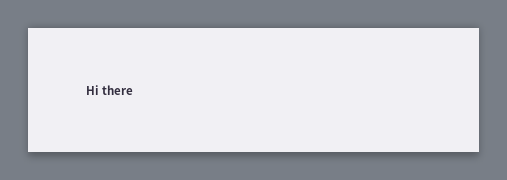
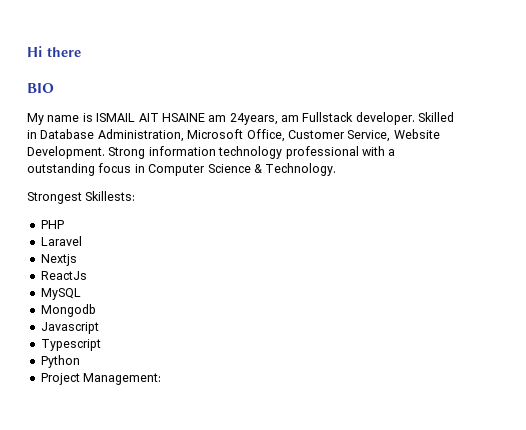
(134, 90) none -> [27,83,54,93] [27,112,455,125] [27,129,440,142] [27,146,396,159] [27,163,337,176] [27,191,136,204] [40,220,64,229] [40,236,82,246] [40,254,77,266] [40,271,87,280] [40,288,81,300] [40,304,96,317] [40,322,99,334] [40,339,101,351] [40,355,80,368] [40,373,162,385] // BIO // My name is ISMAIL AIT HSAINE am 24years, am Fullstack developer. Skilled in Database Administration, Microsoft Office, Customer Service, Website Development. Strong information technology professional with a outstanding focus in Computer Science & Technology. // Strongest Skillests: // PHP // Laravel // Nextjs // ReactJs // MySQL // Mongodb // Javascript // Typescript // Python // Project Management:

